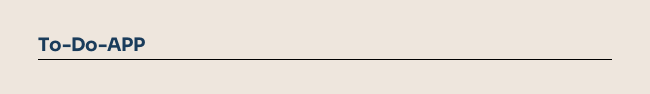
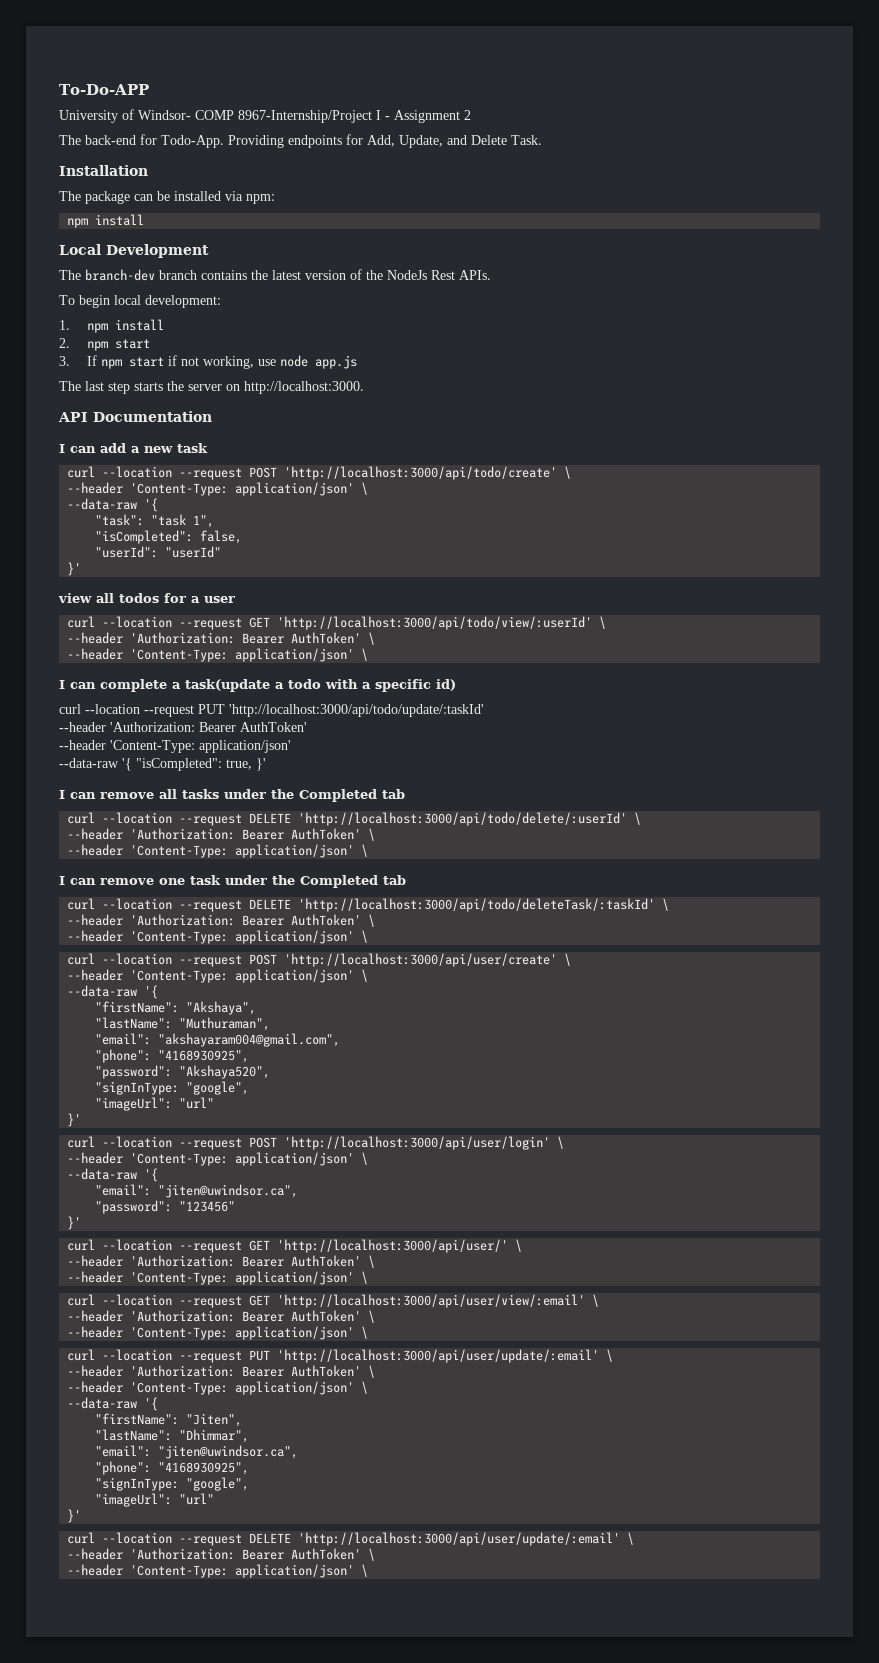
(145, 44) none -> [59,109,471,123] [59,134,542,148] [59,165,148,176] [59,191,275,204] [67,214,145,228] [59,244,209,258] [59,269,491,281] [59,295,221,308] [59,319,164,333] [59,338,150,351] [59,355,357,369] [59,381,364,394] [58,411,212,422] [59,443,208,453] [67,466,572,480] [67,482,369,496] [67,498,159,512] [95,514,215,528] [95,530,243,544] [95,546,222,558] [67,562,82,576] [58,593,235,603] [67,616,607,630] [67,632,376,645] [67,648,369,662] [59,679,456,692] [59,704,484,717] [59,722,307,732] [59,740,291,753] [59,758,266,771] [59,789,405,802] [67,812,642,826] [67,828,376,841] [67,844,369,858] [59,875,406,888] [67,898,670,912] [67,914,376,927] [67,930,369,944] [67,953,572,967] [67,969,369,983] [67,985,159,999] [95,1001,257,1015] [95,1017,271,1031] [95,1033,341,1047] [95,1049,250,1063] [95,1065,271,1079] [95,1081,250,1095] [95,1097,215,1111] [67,1113,82,1127] [67,1136,565,1150] [67,1152,369,1166] [67,1168,159,1182] [95,1184,299,1198] [95,1200,236,1214] [67,1216,82,1230] [67,1239,523,1253] [67,1255,376,1268] [67,1271,369,1285] [67,1294,600,1308] [67,1310,376,1323] [67,1326,369,1340] [67,1349,614,1363] [67,1365,376,1378] [67,1381,369,1395] [67,1397,159,1411] [95,1413,243,1427] [95,1429,250,1443] [95,1445,299,1459] [95,1461,250,1475] [95,1477,250,1491] [95,1493,215,1507] [67,1509,82,1523] [67,1532,635,1546] [67,1548,376,1561] [67,1564,369,1578] // University of Windsor- COMP 8967-Internship/Project I - Assignment 2 // The back-end for Todo-App. Providing endpoints for Add, Update, and Delete Task. // Installation // The package can be installed via npm: // npm install // Local Development // The branch-dev branch contains the latest version of the NodeJs Rest APIs. // To begin local development: // 1. npm install // 2. npm start // 3. If npm start if not working, use node app.js // The last step starts the server on http://localhost:3000. // API Documentation // I can add a new task // curl --location --request POST 'http://localhost:3000/api/todo/create' \ // --header 'Content-Type: application/json' \ // --data-raw '{ // "task": "task 1", // "isCompleted": false, // "userId": "userId" // }' // view all todos for a user // curl --location --request GET 'http://localhost:3000/api/todo/view/:userId' \ // --header 'Authorization: Bearer AuthToken' \ // --header 'Content-Type: application/json' \ // I can complete a task(update a todo with a specific id) // curl --location --request PUT 'http://localhost:3000/api/todo/update/:taskId' // --header 'Authorization: Bearer AuthToken' // --header 'Content-Type: application/json' // --data-raw '{ "isCompleted": true, }' // I can remove all tasks under the Completed tab // curl --location --request DELETE 'http://localhost:3000/api/todo/delete/:userId' \ // --header 'Authorization: Bearer AuthToken' \ // --header 'Content-Type: application/json' \ // I can remove one task under the Completed tab // curl --location --request DELETE 'http://localhost:3000/api/todo/deleteTask/:taskId' \ // --header 'Authorization: Bearer AuthToken' \ // --header 'Content-Type: application/json' \ // curl --location --request POST 'http://localhost:3000/api/user/create' \ // --header 'Content-Type: application/json' \ // --data-raw '{ // "firstName": "Akshaya", // "lastName": "Muthuraman", // "email": "akshayaram004@gmail.com", // "phone": "4168930925", // "password": "Akshaya520", // "signInType: "google", // "imageUrl": "url" // }' // curl --location --request POST 'http://localhost:3000/api/user/login' \ // --header 'Content-Type: application/json' \ // --data-raw '{ // "email": "jiten@uwindsor.ca", // "password": "123456" // }' // curl --location --request GET 'http://localhost:3000/api/user/' \ // --header 'Authorization: Bearer AuthToken' \ // --header 'Content-Type: application/json' \ // curl --location --request GET 'http://localhost:3000/api/user/view/:email' \ // --header 'Authorization: Bearer AuthToken' \ // --header 'Content-Type: application/json' \ // curl --location --request PUT 'http://localhost:3000/api/user/update/:email' \ // --header 'Authorization: Bearer AuthToken' \ // --header 'Content-Type: application/json' \ // --data-raw '{ // "firstName": "Jiten", // "lastName": "Dhimmar", // "email": "jiten@uwindsor.ca", // "phone": "4168930925", // "signInType: "google", // "imageUrl": "url" // }' // curl --location --request DELETE 'http://localhost:3000/api/user/update/:email' \ // --header 'Authorization: Bearer AuthToken' \ // --header 'Content-Type: application/json' \

